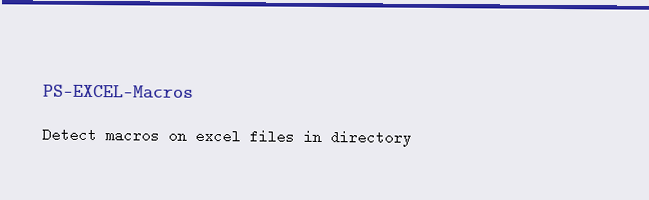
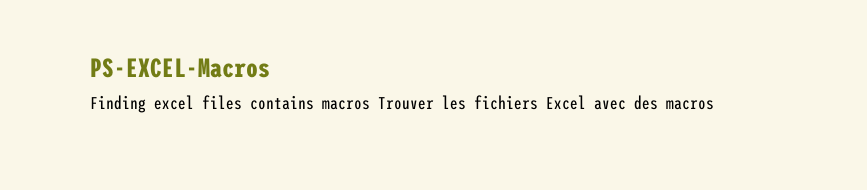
[42,127,412,147] Detect macros on excel files in directory -> [90,95,714,113] Finding excel files contains macros Trouver les fichiers Excel avec des macros

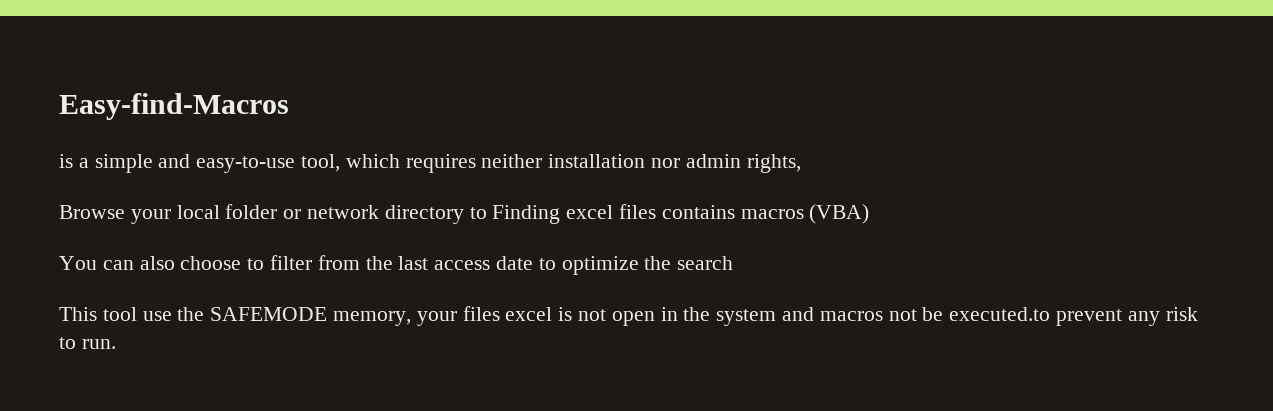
[90,58,270,78] PS-EXCEL-Macros // -> [59,93,289,120] [59,154,801,173] [59,204,487,224] Easy-find-Macros // is a simple and easy-to-use tool, which requires neither installation nor admin rights, // Browse your local folder or network directory to
[378,95,714,110] Trouver les fichiers Excel avec des macros -> [809,204,870,224] [59,255,734,275] [59,306,1198,326] [59,337,116,349] (VBA) // You can also choose to filter from the last access date to optimize the search // This tool use the SAFEMODE memory, your files excel is not open in the system and macros not be executed.to prevent any risk to run.

